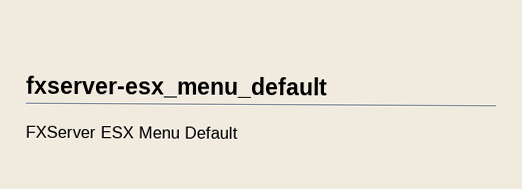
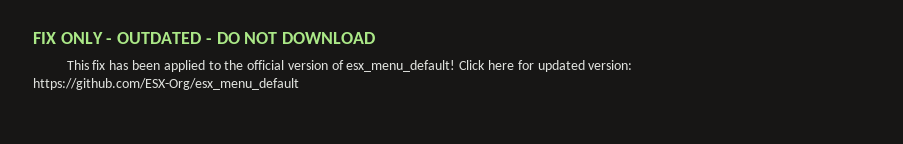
[25,75,328,99] [25,125,238,139] fxserver-esx_menu_default // FXServer ESX Menu Default -> [33,32,376,44] [66,60,633,72] [33,78,299,90] FIX ONLY - OUTDATED - DO NOT DOWNLOAD // This fix has been applied to the official version of esx_menu_default! Click here for updated version: https://github.com/ESX-Org/esx_menu_default

